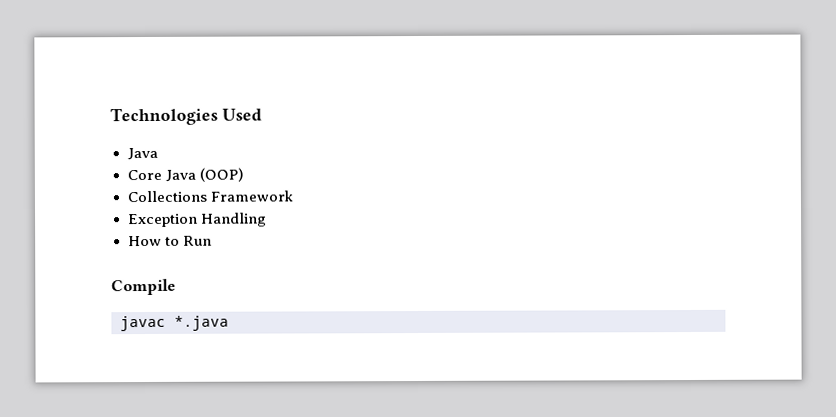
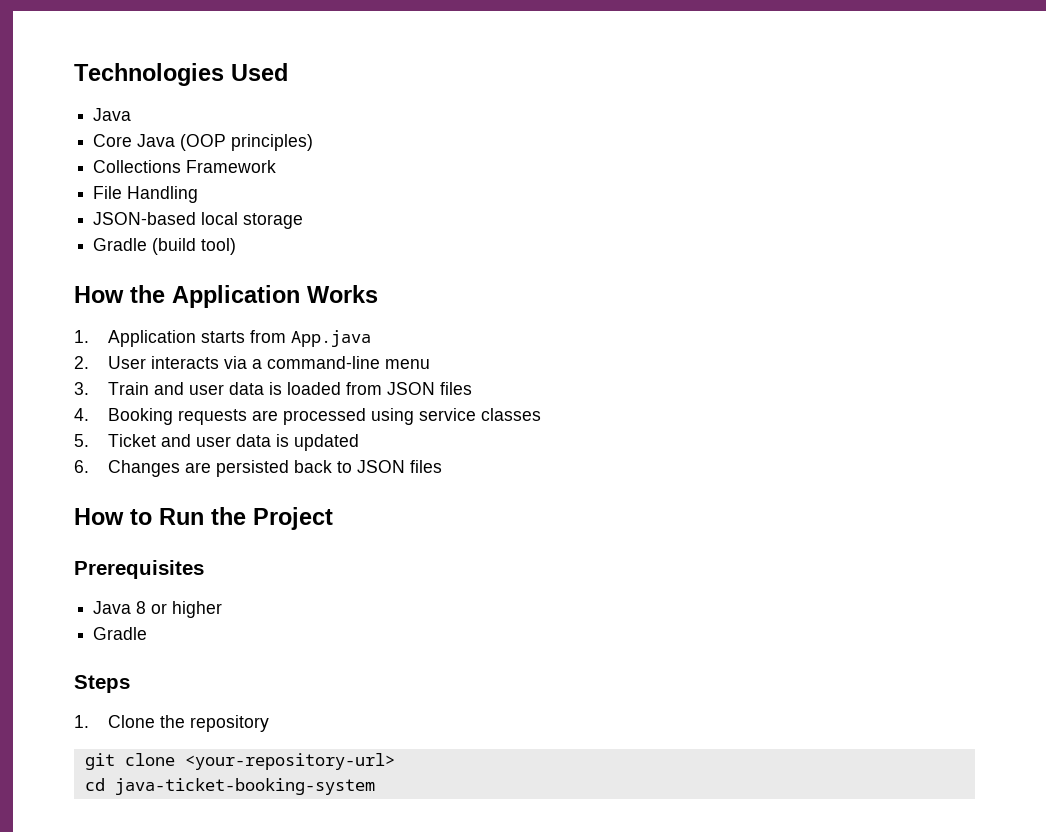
[198,167,244,182] (OOP) -> [180,134,314,151] (OOP principles)
[127,213,198,228] Exception -> [93,186,123,199] File
[127,235,212,247] [111,278,176,296] [120,315,229,332] How to Run // Compile // javac *.java -> [93,212,304,229] [93,238,237,255] [74,285,378,308] [74,330,371,347] [74,356,430,369] [74,382,472,395] [74,408,541,425] [74,434,359,451] [74,460,442,477] [74,507,333,530] [74,560,204,579] [93,601,223,618] [93,627,148,640] [74,675,130,693] [74,715,269,732] [84,753,395,770] [84,778,375,795] JSON-based local storage // Gradle (build tool) // How the Application Works // 1. Application starts from App.java // 2. User interacts via a command-line menu // 3. Train and user data is loaded from JSON files // 4. Booking requests are processed using service classes // 5. Ticket and user data is updated // 6. Changes are persisted back to JSON files // How to Run the Project // Prerequisites // Java 8 or higher // Gradle // Steps // 1. Clone the repository // git clone <your-repository-url> // cd java-ticket-booking-system

